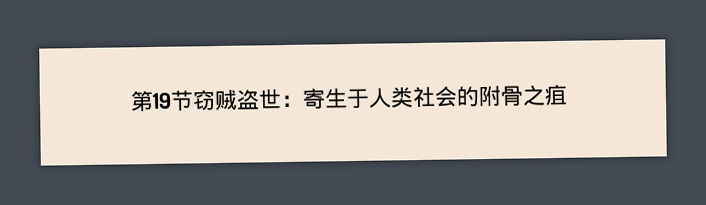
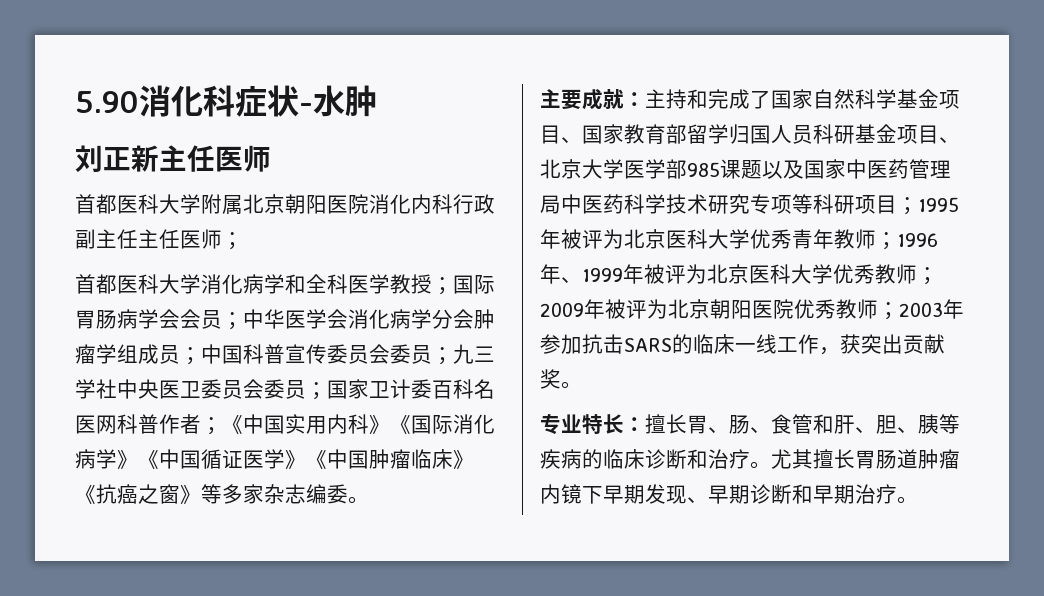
[130,83,568,112] 第19节窃贼盗世：寄生于人类社会的附骨之疽 -> [75,85,377,117] [75,145,271,173] [75,194,495,215] [75,229,243,250] [75,274,495,295] [75,309,495,330] [75,344,495,365] [75,379,495,400] [75,414,495,435] [75,449,474,469] [75,484,369,504] [540,88,960,110] [540,124,960,144] [540,159,951,179] [540,194,959,215] [540,229,938,250] [540,264,938,285] [540,299,964,320] [540,334,945,355] [540,369,582,389] [540,414,960,435] [540,449,960,469] [540,484,918,504] 5.90消化科症状-水肿 // 刘正新主任医师 // 首都医科大学附属北京朝阳医院消化内科行政副主任主任医师； // 首都医科大学消化病学和全科医学教授；国际胃肠病学会会员；中华医学会消化病学分会肿瘤学组成员；中国科普宣传委员会委员；九三学社中央医卫委员会委员；国家卫计委百科名医网科普作者；《中国实用内科》《国际消化病学》《中国循证医学》《中国肿瘤临床》《抗癌之窗》等多家杂志编委。 // 主要成就：主持和完成了国家自然科学基金项目、国家教育部留学归国人员科研基金项目、北京大学医学部985课题以及国家中医药管理局中医药科学技术研究专项等科研项目；1995年被评为北京医科大学优秀青年教师；1996年、1999年被评为北京医科大学优秀教师；2009年被评为北京朝阳医院优秀教师；2003年参加抗击SARS的临床一线工作，获突出贡献奖。 // 专业特长：擅长胃、肠、食管和肝、胆、胰等疾病的临床诊断和治疗。尤其擅长胃肠道肿瘤内镜下早期发现、早期诊断和早期治疗。

